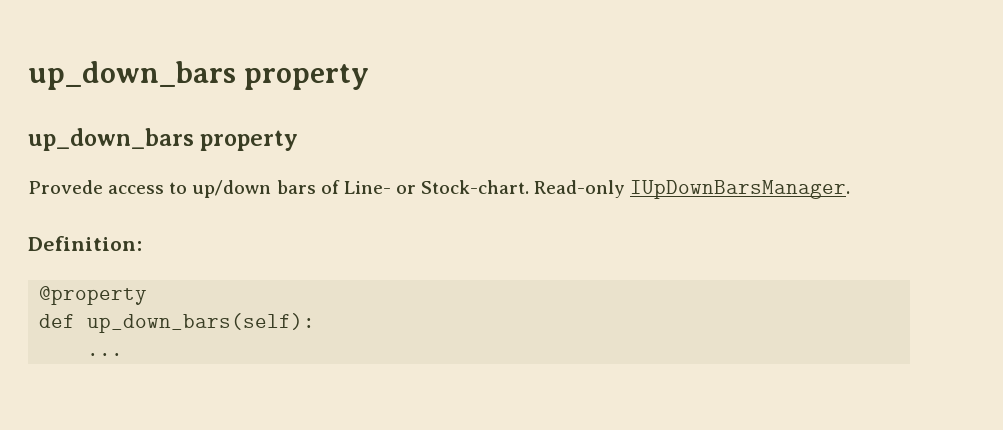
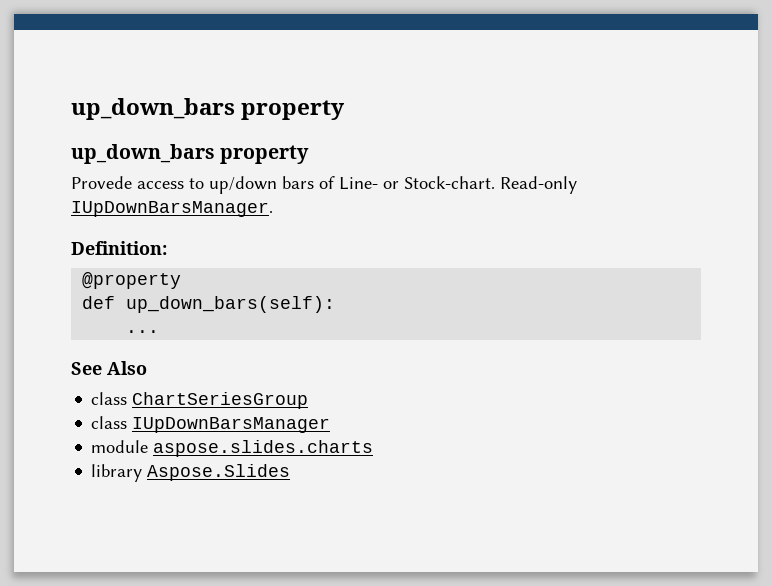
(124, 354) none -> [71,361,147,375] [91,392,309,409] [91,416,331,433] [91,440,374,457] [91,464,291,482] // See Also // class ChartSeriesGroup // class IUpDownBarsManager // module aspose.slides.charts // library Aspose.Slides

